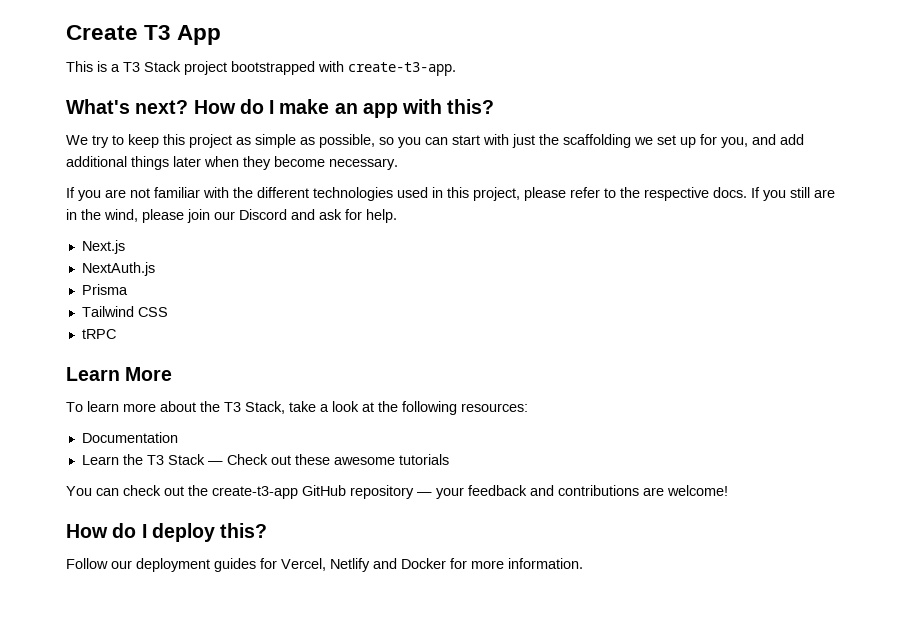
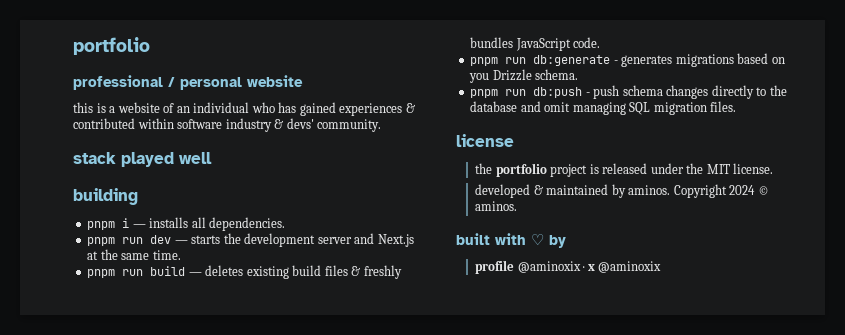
[66,25,222,45] [66,61,456,76] [66,99,495,118] [66,134,804,148] [66,156,398,170] [66,187,835,201] [66,209,397,223] [81,240,125,254] [81,262,155,276] [81,284,128,295] [81,306,168,317] [81,329,116,339] [66,367,173,381] [66,401,528,415] [81,432,178,443] [81,454,449,465] [66,485,728,499] [66,523,268,542] [66,558,583,572] Create T3 App // This is a T3 Stack project bootstrapped with create-t3-app. // What's next? How do I make an app with this? // We try to keep this project as simple as possible, so you can start with just the scaffolding we set up for you, and add additional things later when they become necessary. // If you are not familiar with the different technologies used in this project, please refer to the respective docs. If you still are in the wind, please join our Discord and ask for help. // Next.js // NextAuth.js // Prisma // Tailwind CSS // tRPC // Learn More // To learn more about the T3 Stack, take a look at the following resources: // Documentation // Learn the T3 Stack — Check out these awesome tutorials // You can check out the create-t3-app GitHub repository — your feedback and contributions are welcome! // How do I deploy this? // Follow our deployment guides for Vercel, Netlify and Docker for more information. -> [73,37,150,55] [73,75,303,90] [73,102,415,116] [73,118,382,132] [73,152,212,167] [73,188,138,205] [87,217,286,231] [87,233,414,247] [87,249,181,260] [87,265,402,279] [470,37,601,51] [470,53,785,67] [469,69,579,83] [470,85,787,99] [470,101,737,115] [456,134,514,147] [475,163,774,177] [475,184,769,198] [475,201,518,211] [456,233,566,248] [475,260,662,274] portfolio // professional / personal website // this is a website of an individual who has gained experiences & contributed within software industry & devs' community. // stack played well // building // pnpm i — installs all dependencies. // pnpm run dev — starts the development server and Next.js at the same time. // pnpm run build — deletes existing build files & freshly bundles JavaScript code. // pnpm run db:generate - generates migrations based on you Drizzle schema. // pnpm run db:push - push schema changes directly to the database and omit managing SQL migration files. // license // the portfolio project is released under the MIT license. // developed & maintained by aminos. Copyright 2024 © aminos. // built with ♡ by // profile @aminoxix · x @aminoxix

